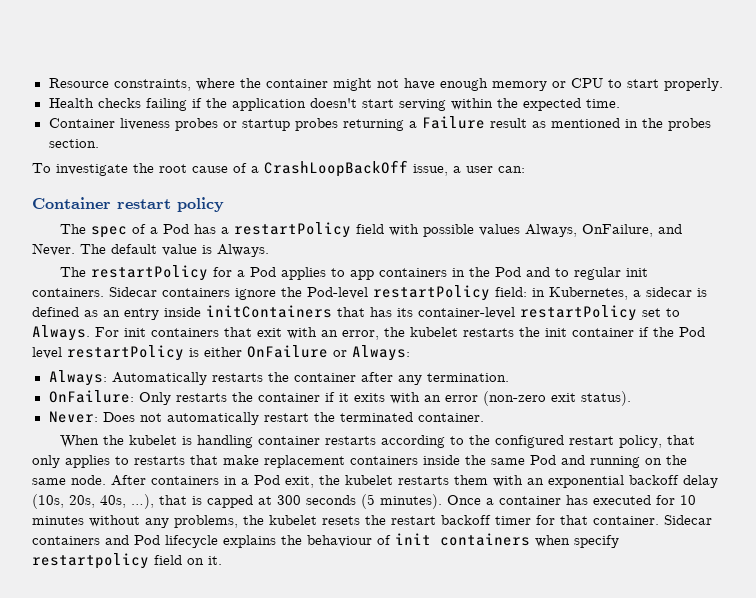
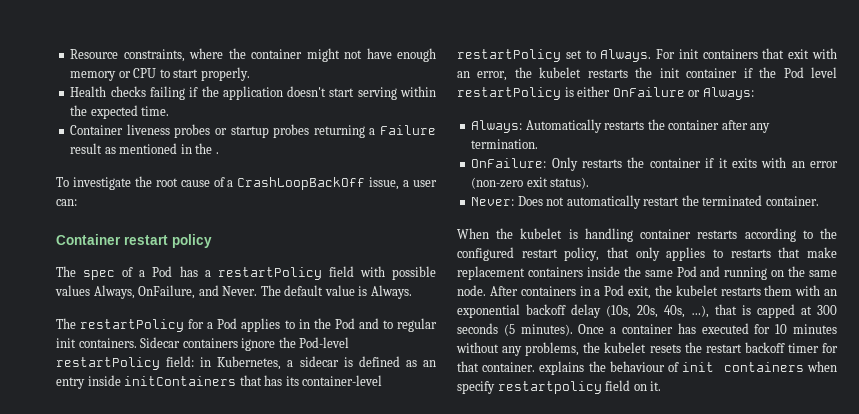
[667,118,711,131] [48,139,99,148] probes section. -> [215,152,219,154] .
[349,268,447,280] app containers -> (295, 324) none
[664,515,712,525] [32,535,218,548] Sidecar containers and Pod lifecycle -> (536, 367) none

